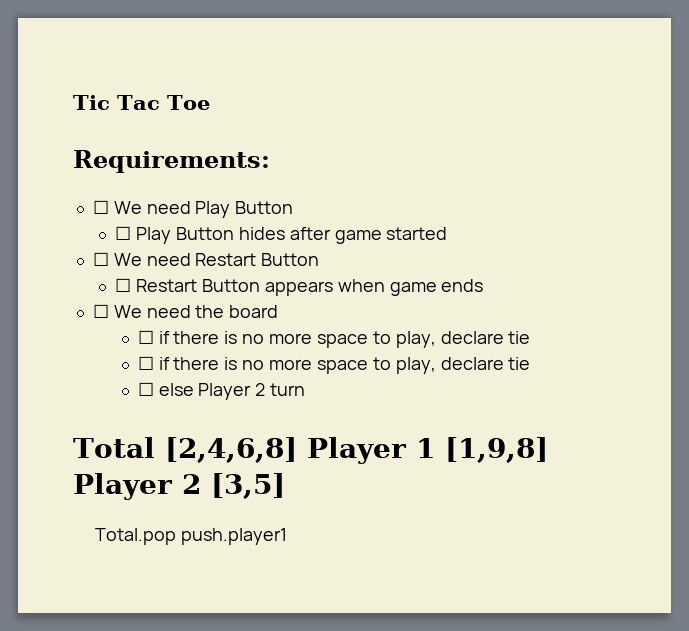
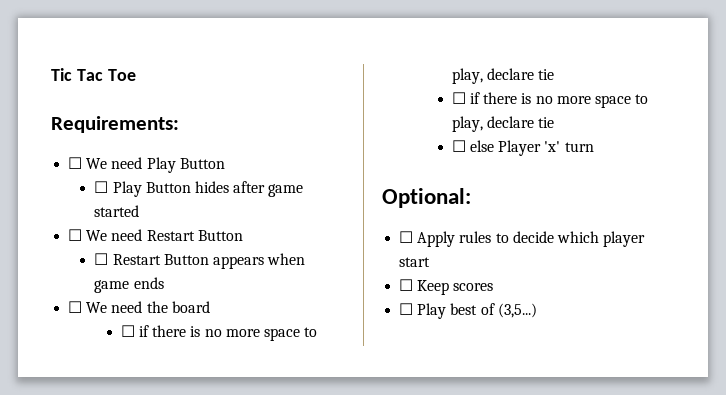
[255,383,266,396] 2 -> [544,141,561,152] 'x'
[73,437,548,464] [73,473,285,500] [95,528,288,545] Total [2,4,6,8] Player 1 [1,9,8] Player 2 [3,5] // Total.pop push.player1 -> [382,188,471,208] [399,231,646,247] [399,257,431,267] [399,279,494,295] [399,303,537,319] Optional: // ☐ Apply rules to decide which player start // ☐ Keep scores // ☐ Play best of (3,5...)

